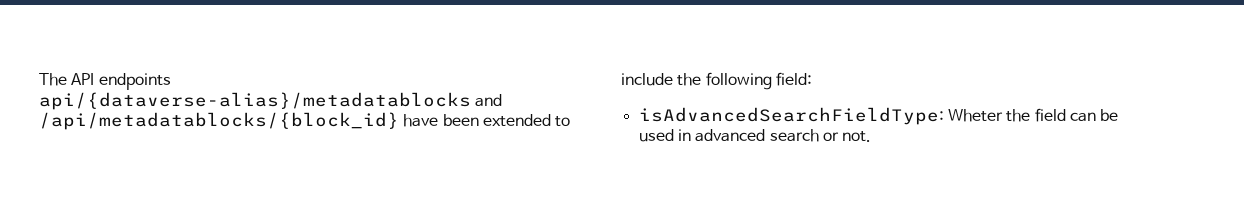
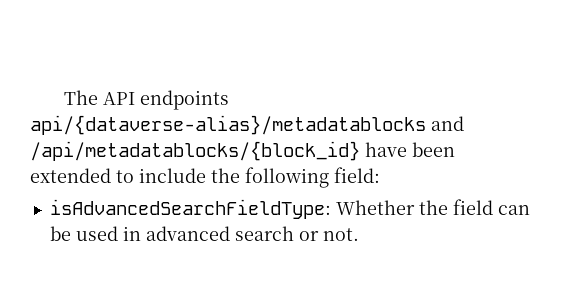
[947,109,1003,122] Wheter -> [335,200,415,215] Whether

